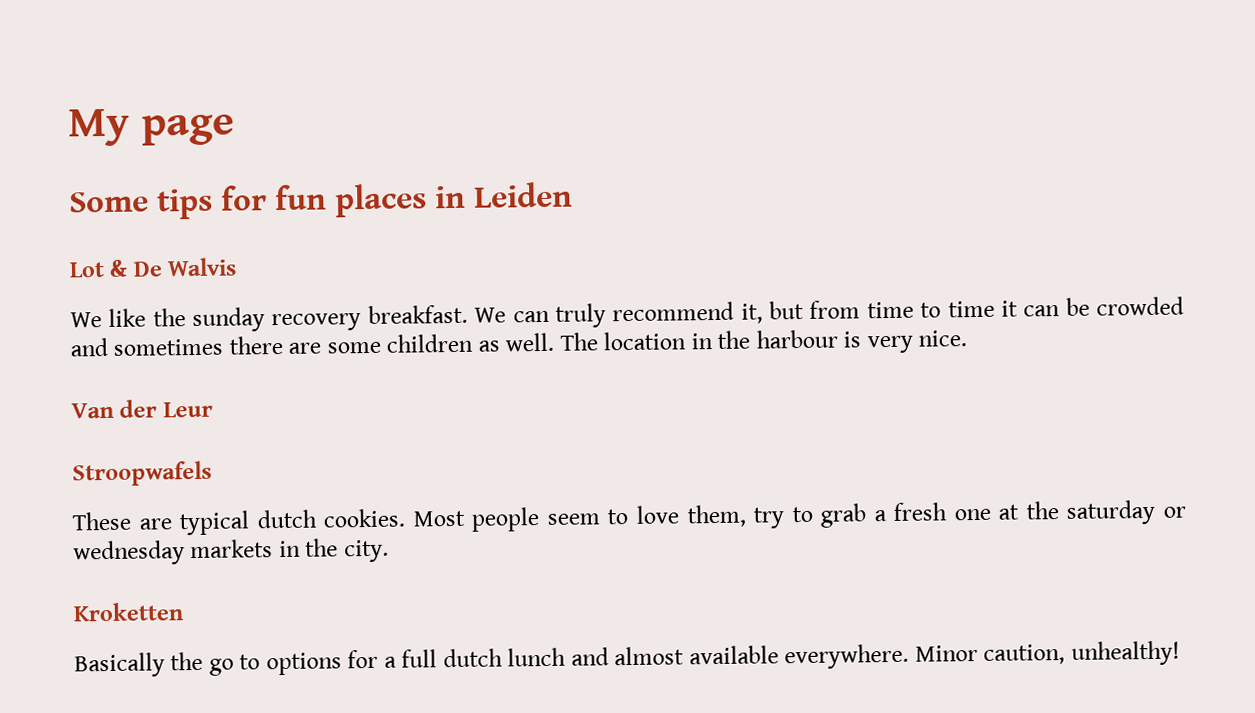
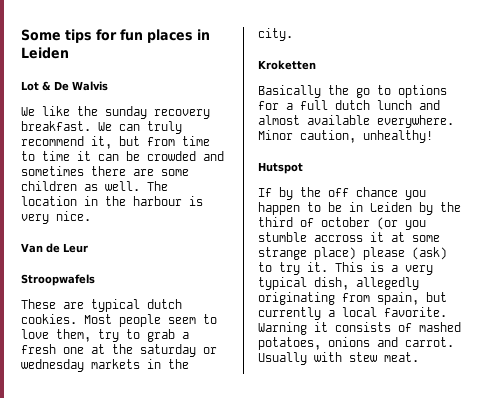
[68,108,235,147] My page // -> (21, 35) none
[119,399,158,418] der -> [46,243,60,253] de
(1180, 653) none -> [258,162,303,174] [258,187,426,200] [258,202,461,215] [258,217,426,230] [258,232,440,242] [258,247,447,260] [258,262,433,275] [258,277,419,290] [258,292,447,305] [258,307,447,320] [258,322,461,335] [258,337,454,350] [258,352,419,365] // Hutspot // If by the off chance you happen to be in Leiden by the third of october (or you stumble accross it at some strange place) please (ask) to try it. This is a very typical dish, allegedly originating from spain, but currently a local favorite. Warning it consists of mashed potatoes, onions and carrot. Usually with stew meat.

